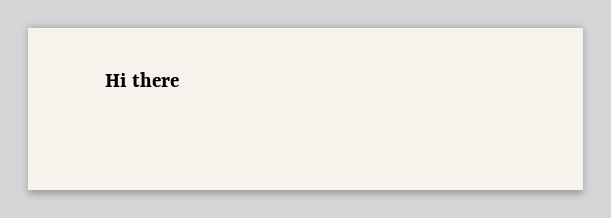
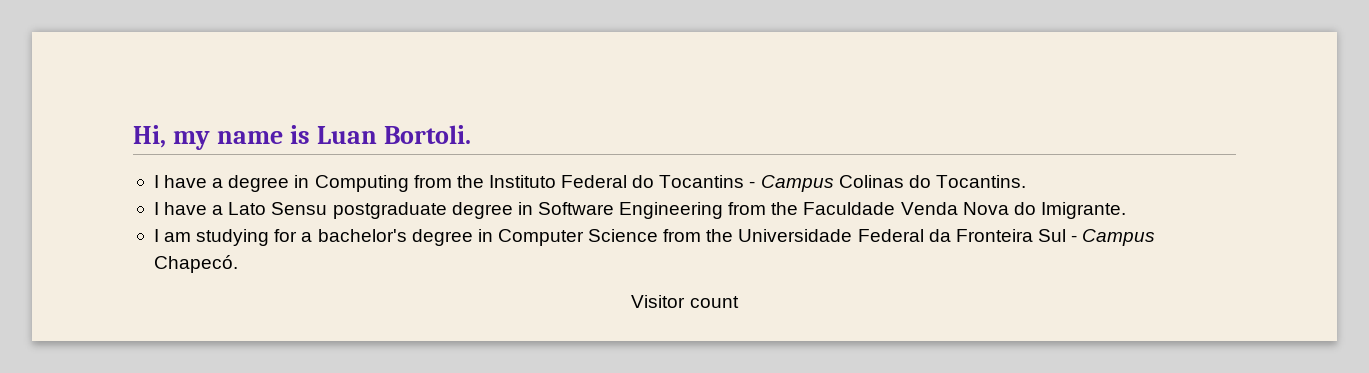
[105,72,179,87] Hi there -> [133,125,472,150] [153,175,1026,192] [153,202,1126,219] [153,229,1156,246] [153,255,238,273] [631,295,739,308] Hi, my name is Luan Bortoli. // I have a degree in Computing from the Instituto Federal do Tocantins - Campus Colinas do Tocantins. // I have a Lato Sensu postgraduate degree in Software Engineering from the Faculdade Venda Nova do Imigrante. // I am studying for a bachelor's degree in Computer Science from the Universidade Federal da Fronteira Sul - Campus Chapecó. // Visitor count

